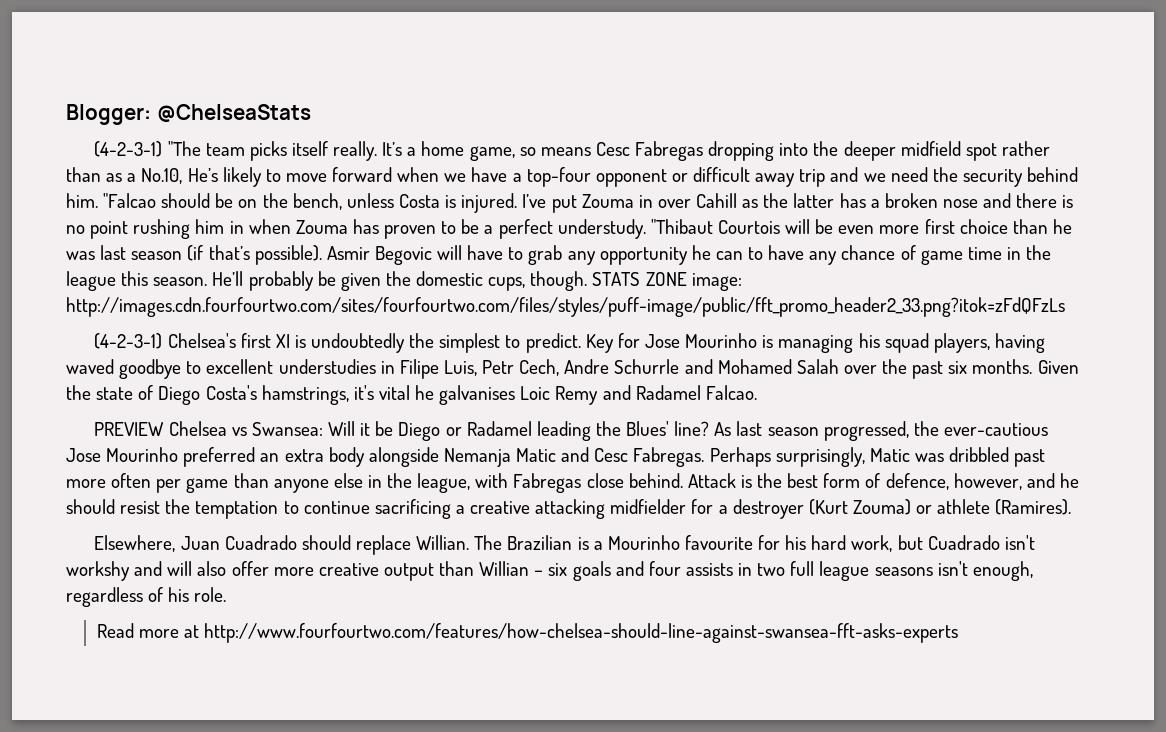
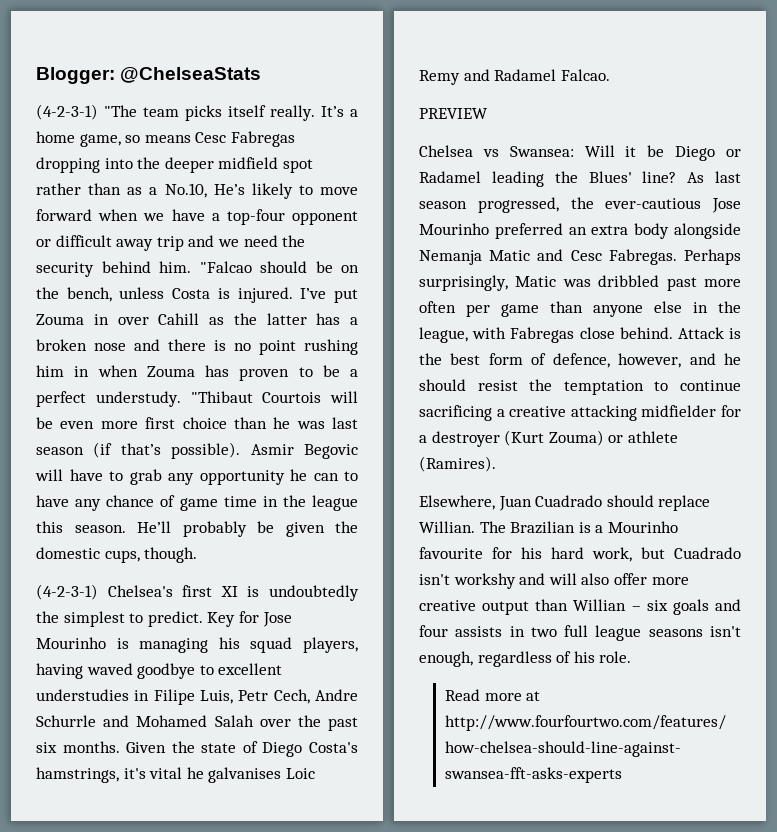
[592,272,742,291] [66,297,1065,317] STATS ZONE image: http://images.cdn.fourfourtwo.com/sites/fourfourtwo.com/files/styles/puff-image/public/fft_promo_header2_33.png?itok=zFdQFzLs -> (198, 555) none
(165, 429) none -> (488, 113) //

